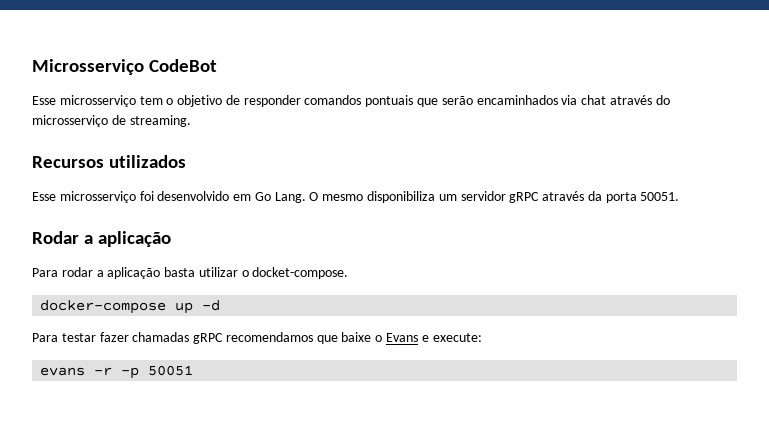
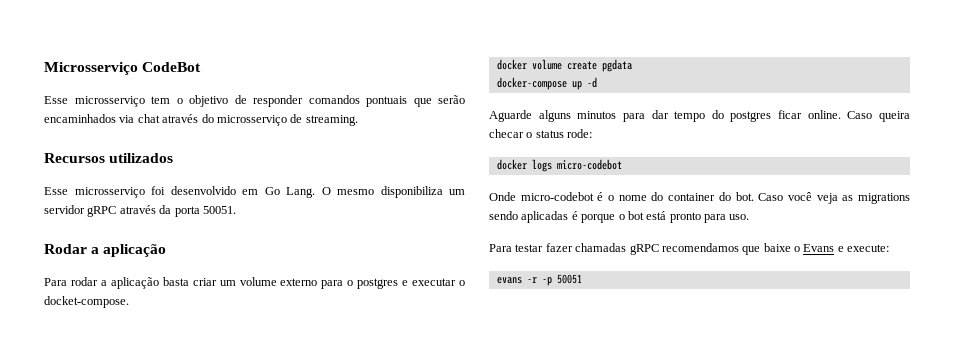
[198,267,349,279] [40,300,221,314] utilizar o docket-compose. // docker-compose up -d -> [192,277,466,289] [44,296,129,308] [496,59,632,72] [496,77,597,90] [489,110,910,122] [489,129,593,138] [496,159,622,172] [489,192,910,204] [489,211,750,223] criar um volume externo para o postgres e executar o docket-compose. // docker volume create pgdata // docker-compose up -d // Aguarde alguns minutos para dar tempo do postgres ficar online. Caso queira checar o status rode: // docker logs micro-codebot // Onde micro-codebot é o nome do container do bot. Caso você veja as migrations sendo aplicadas é porque o bot está pronto para uso.

